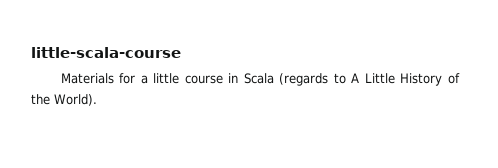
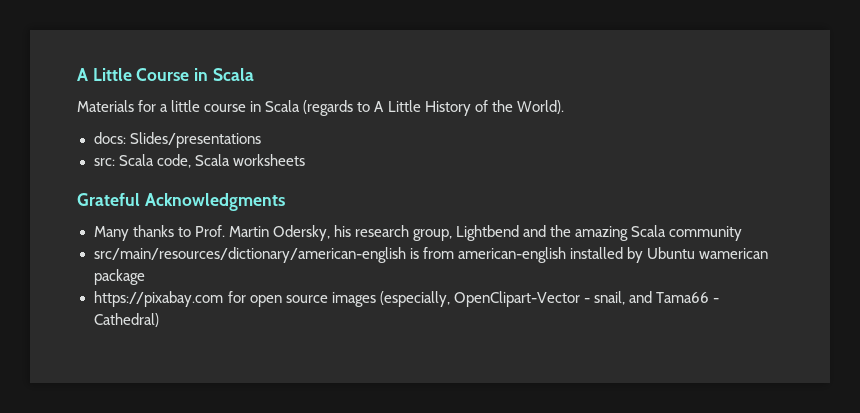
[31,47,181,58] little-scala-course -> [77,68,254,81] A Little Course in Scala
(97, 100) none -> [93,132,261,148] [93,154,305,168] [77,193,285,211] [93,225,743,241] [93,247,768,263] [93,269,145,285] [93,291,720,307] [93,313,159,327] // docs: Slides/presentations // src: Scala code, Scala worksheets // Grateful Acknowledgments // Many thanks to Prof. Martin Odersky, his research group, Lightbend and the amazing Scala community // src/main/resources/dictionary/american-english is from american-english installed by Ubuntu wamerican package // https://pixabay.com for open source images (especially, OpenClipart-Vector - snail, and Tama66 - Cathedral)

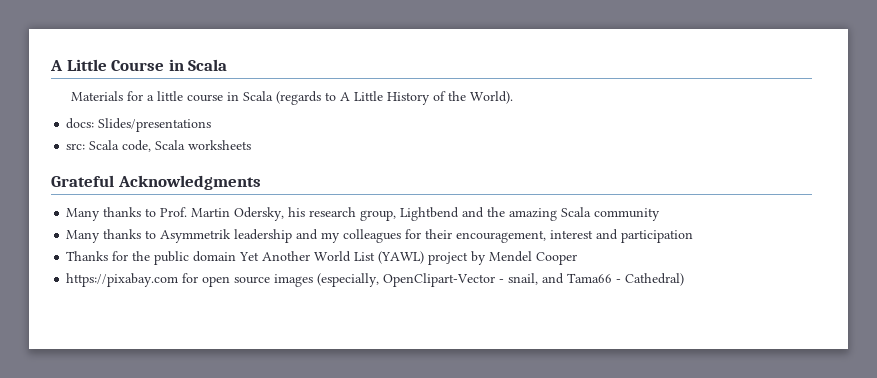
[93,247,768,263] [93,269,145,285] src/main/resources/dictionary/american-english is from american-english installed by Ubuntu wamerican package -> [66,229,694,243] [66,251,578,265] Many thanks to Asymmetrik leadership and my colleagues for their encouragement, interest and participation // Thanks for the public domain Yet Another World List (YAWL) project by Mendel Cooper

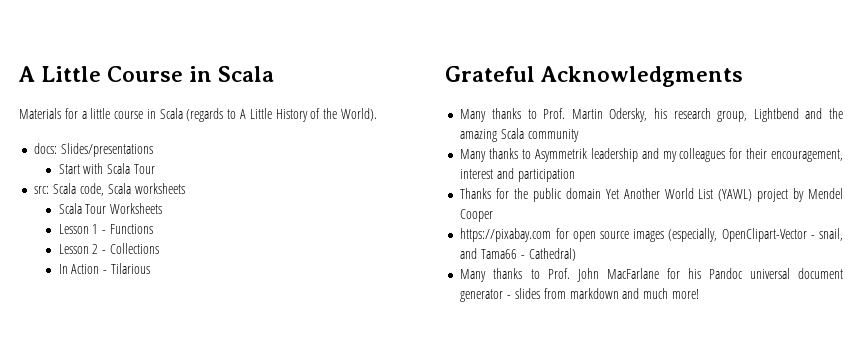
(212, 125) none -> [58,163,156,174] // Start with Scala Tour
(252, 145) none -> [58,203,163,214] [58,224,154,234] [58,243,160,254] [58,263,151,274] // Scala Tour Worksheets // Lesson 1 - Functions // Lesson 2 - Collections // In Action - Tilarious
(685, 279) none -> [460,268,843,282] [460,288,699,302] // Many thanks to Prof. John MacFarlane for his Pandoc universal document generator - slides from markdown and much more!

